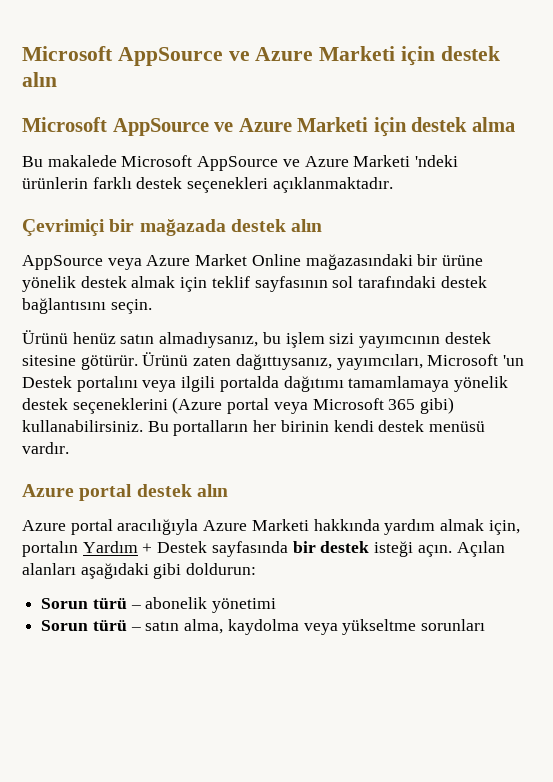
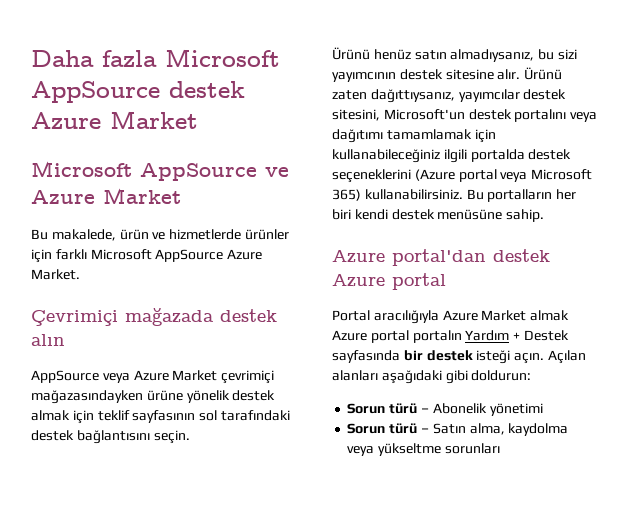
[22,46,500,66] [22,72,57,87] [22,117,515,137] [22,155,459,171] [22,177,393,193] Microsoft AppSource ve Azure Marketi için destek alın // Microsoft AppSource ve Azure Marketi için destek alma // Bu makalede Microsoft AppSource ve Azure Marketi 'ndeki ürünlerin farklı destek seçenekleri açıklanmaktadır. -> [31,49,280,67] [31,81,245,103] [31,111,198,129] [31,161,289,181] [31,188,181,204] [31,229,289,241] [31,249,263,263] [31,269,80,280] Daha fazla Microsoft AppSource destek Azure Market // Microsoft AppSource ve Azure Market // Bu makalede, ürün ve hizmetlerde ürünler için farklı Microsoft AppSource Azure Market.
[109,219,135,232] bir -> (118, 318) none
[251,254,438,270] Online mağazasındaki bir -> [221,370,275,384] [31,390,143,404] çevrimiçi mağazasındayken
[285,332,325,348] işlem -> (555, 54) none
[80,355,138,370] götürür. -> [497,69,521,80] alır.
[336,354,525,370] [22,376,509,392] yayımcıları, Microsoft 'un Destek portalını veya ilgili portalda dağıtımı tamamlamaya yönelik -> [458,89,567,102] [332,109,598,122] [332,129,496,143] [332,149,525,163] yayımcılar destek sitesini, Microsoft'un destek portalını veya dağıtımı tamamlamak için kullanabileceğiniz ilgili portalda
[388,397,455,414] 365 gibi) -> [332,189,361,201] 365)
[280,420,329,432] birinin -> [332,209,351,220] biri
[429,421,486,432] [22,442,69,454] [22,484,228,501] [22,519,113,535] menüsü vardır. // Azure portal destek alın // Azure portal -> [437,209,545,222] [332,249,550,266] [332,273,446,290] [332,310,370,321] menüsüne sahip. // Azure portal'dan destek Azure portal // Portal
[251,519,520,535] Marketi hakkında yardım almak için, -> [481,310,570,321] [332,330,409,343] Market almak Azure portal
[145,597,208,609] abonelik -> [432,403,487,414] Abonelik
[145,621,180,631] satın -> [432,423,466,434] Satın

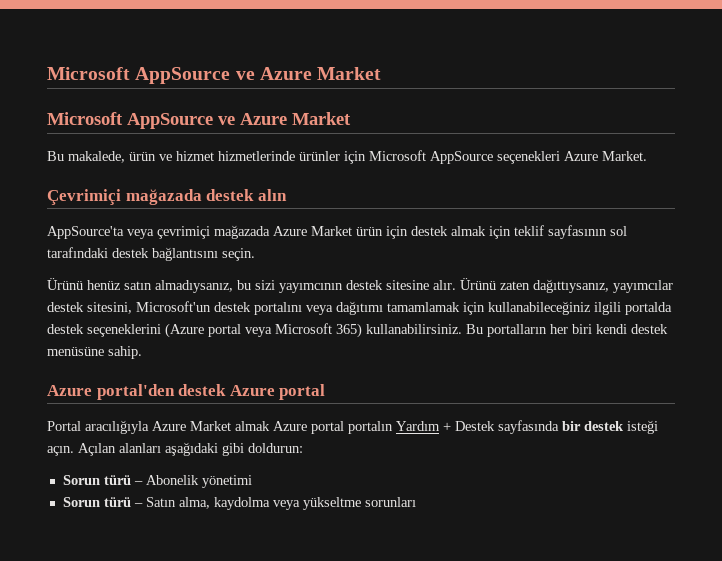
[31,49,280,67] [31,81,245,103] Daha fazla Microsoft AppSource destek -> [47,67,255,84] Microsoft AppSource ve
[169,229,242,240] hizmetlerde -> [176,151,295,161] hizmet hizmetlerinde
[55,249,224,262] farklı Microsoft AppSource -> [369,150,560,164] Microsoft AppSource seçenekleri
[31,370,275,384] [31,390,230,404] AppSource veya Azure Market çevrimiçi mağazasındayken ürüne yönelik -> [47,225,408,239] AppSource'ta veya çevrimiçi mağazada Azure Market ürün için
[392,249,486,266] portal'dan -> [96,384,175,400] portal'den

